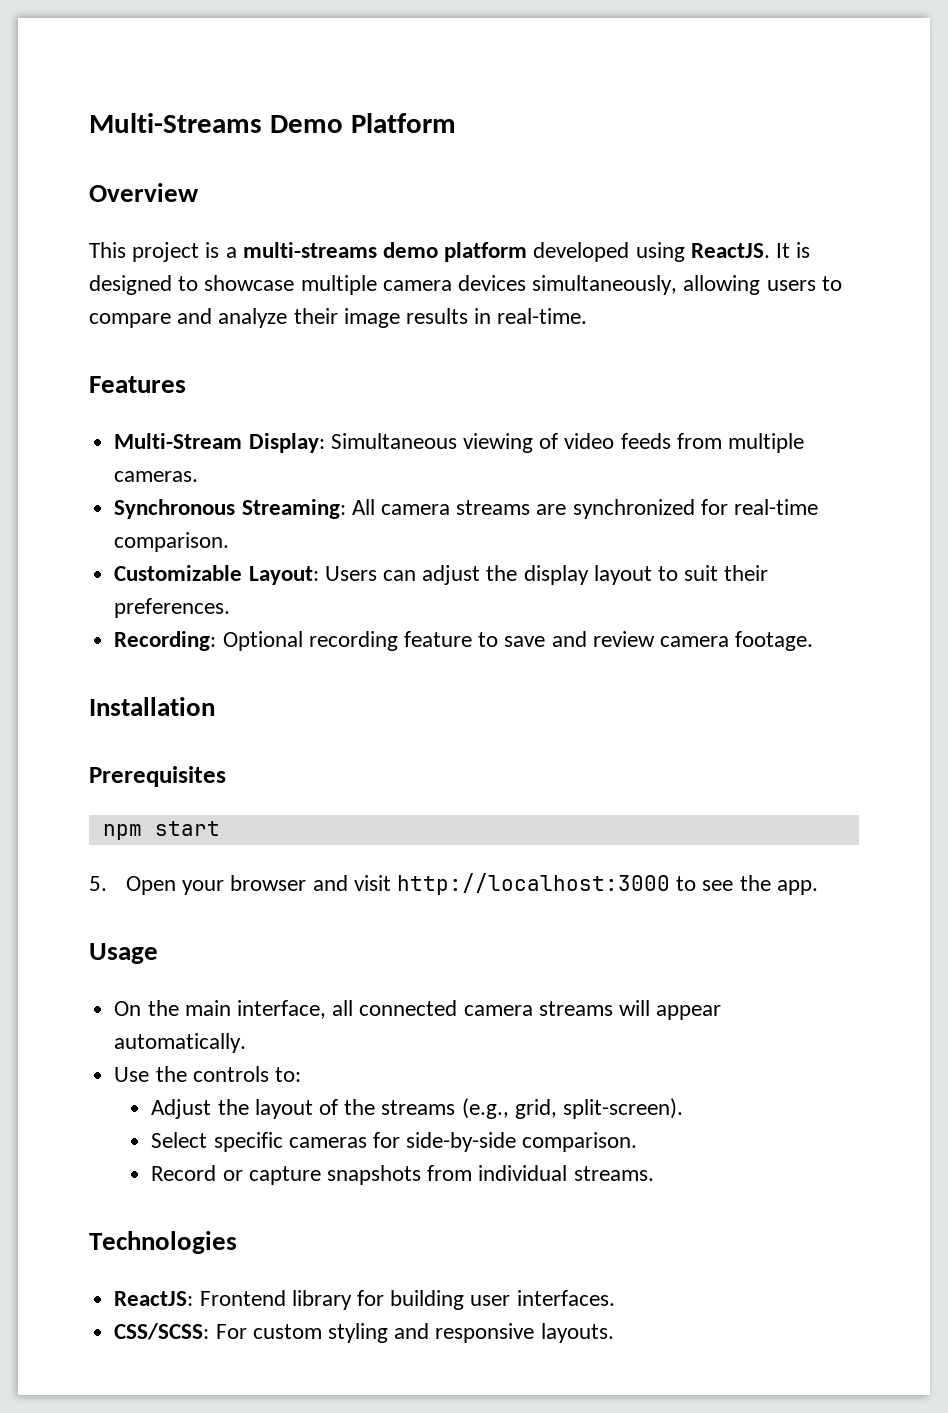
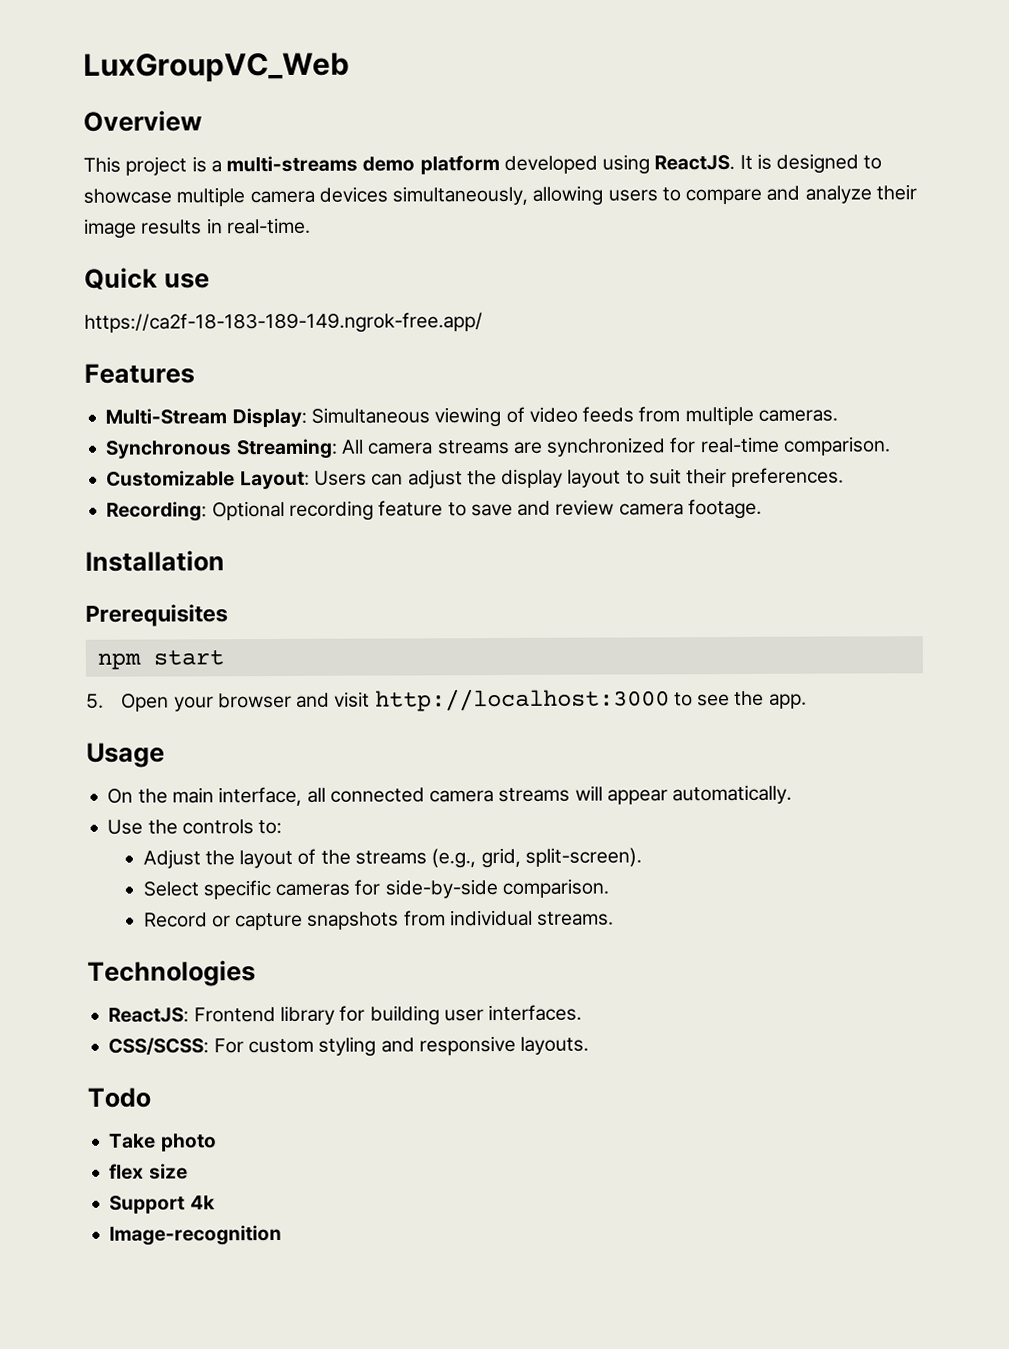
[89,113,456,133] Multi-Streams Demo Platform -> [83,52,350,83] LuxGroupVC_Web
(588, 316) none -> [84,267,211,290] [84,312,483,334] // Quick use // https://ca2f-18-183-189-149.ngrok-free.app/
(614, 1333) none -> [87,1087,151,1108] [108,1133,217,1152] [109,1163,188,1180] [109,1195,215,1214] [109,1224,283,1246] // Todo // Take photo // flex size // Support 4k // Image-recognition

